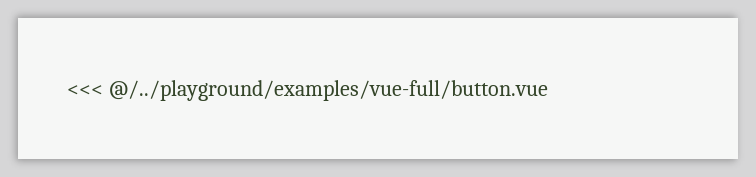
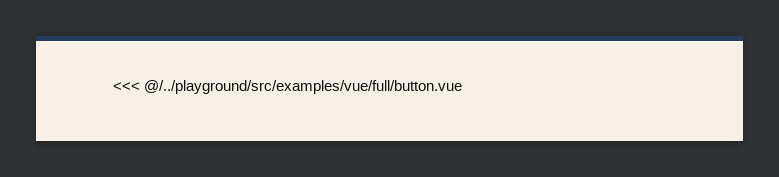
[108,80,548,101] @/../playground/examples/vue-full/button.vue -> [144,80,463,94] @/../playground/src/examples/vue/full/button.vue

